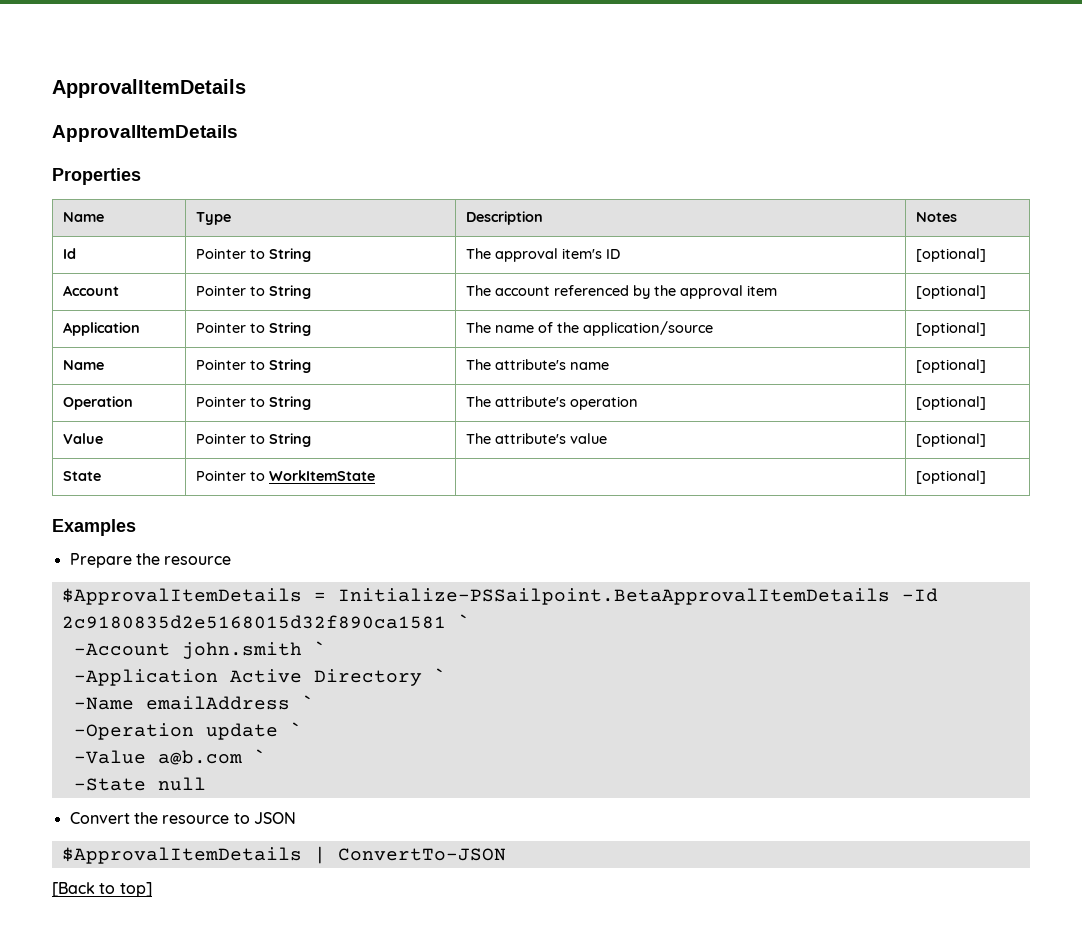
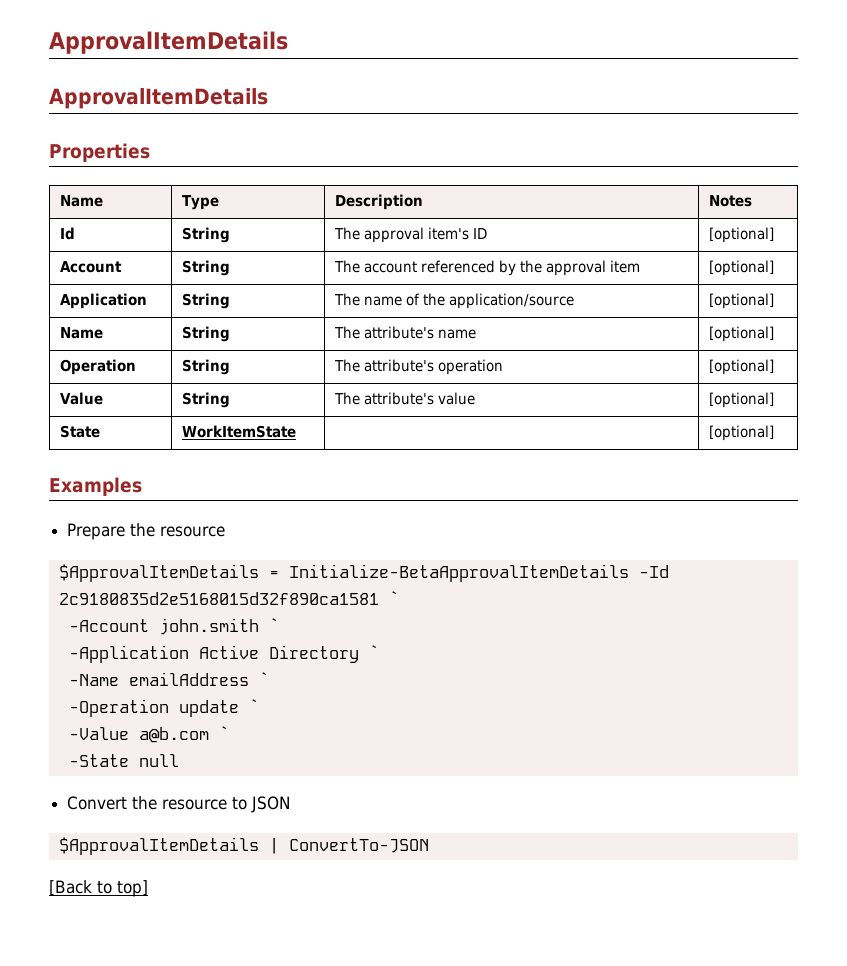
[196,248,266,259] Pointer to -> (76, 233) none
[196,285,266,296] Pointer to -> (123, 267) none
[196,322,266,333] Pointer to -> (148, 301) none
[196,359,266,370] Pointer to -> (104, 333) none
[196,396,266,407] Pointer to -> (137, 367) none
[196,433,266,444] Pointer to -> (104, 398) none
[196,470,266,481] Pointer to -> (101, 431) none
[337,588,890,605] Initialize-PSSailpoint.BetaApprovalItemDetails -> [288,564,629,582] Initialize-BetaApprovalItemDetails

